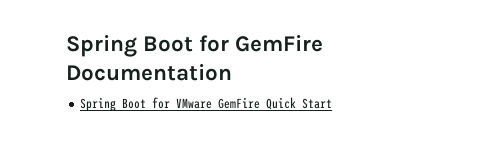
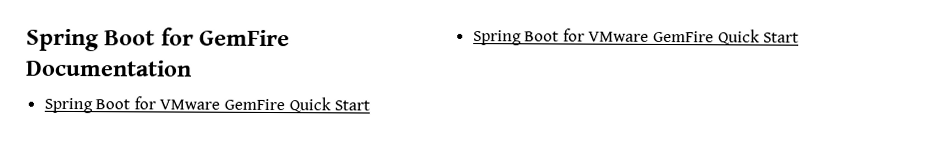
(333, 103) none -> [472,28,800,46] // Spring Boot for VMware GemFire Quick Start

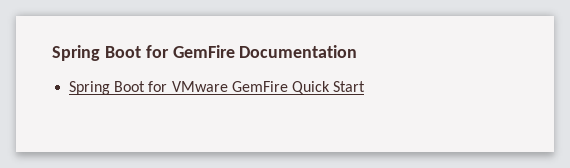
[472,28,800,46] // Spring Boot for VMware GemFire Quick Start -> (366, 86) none

